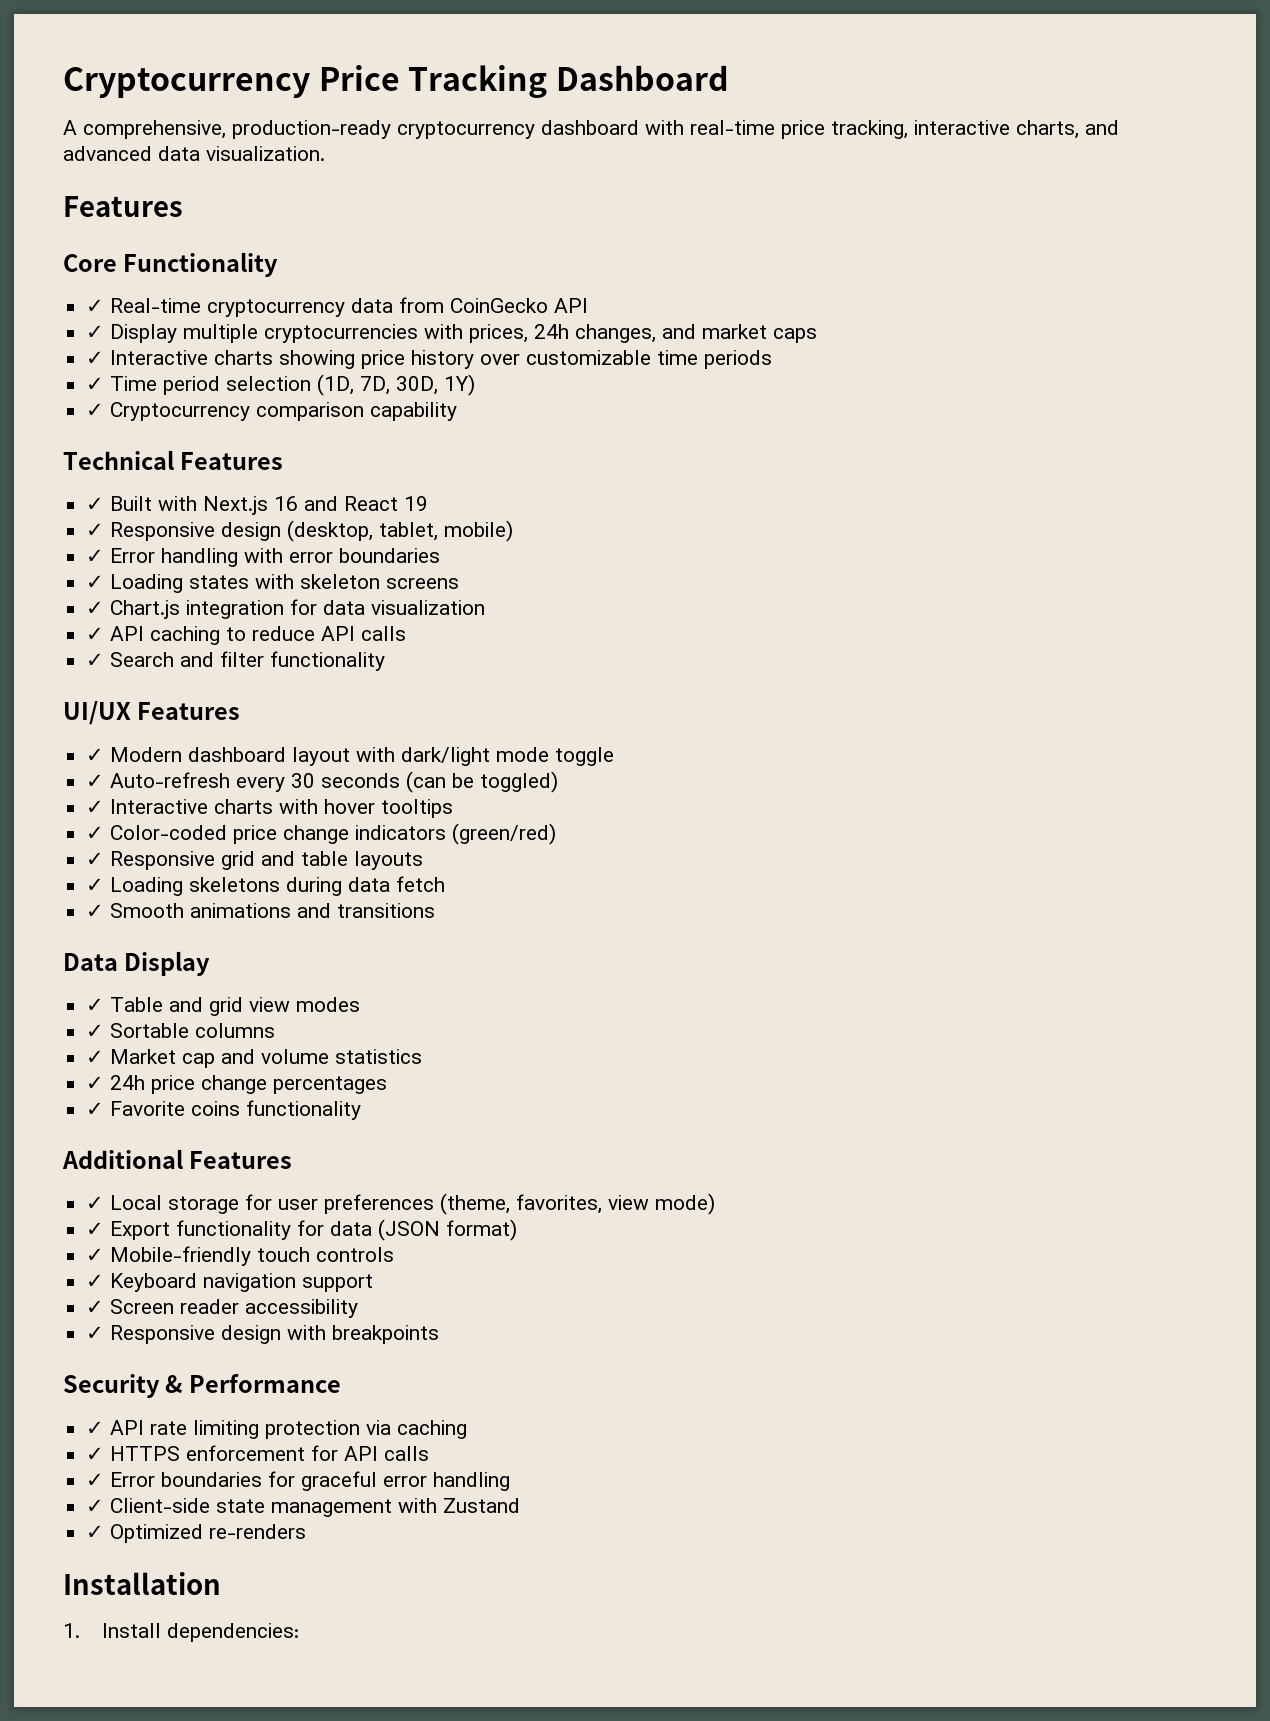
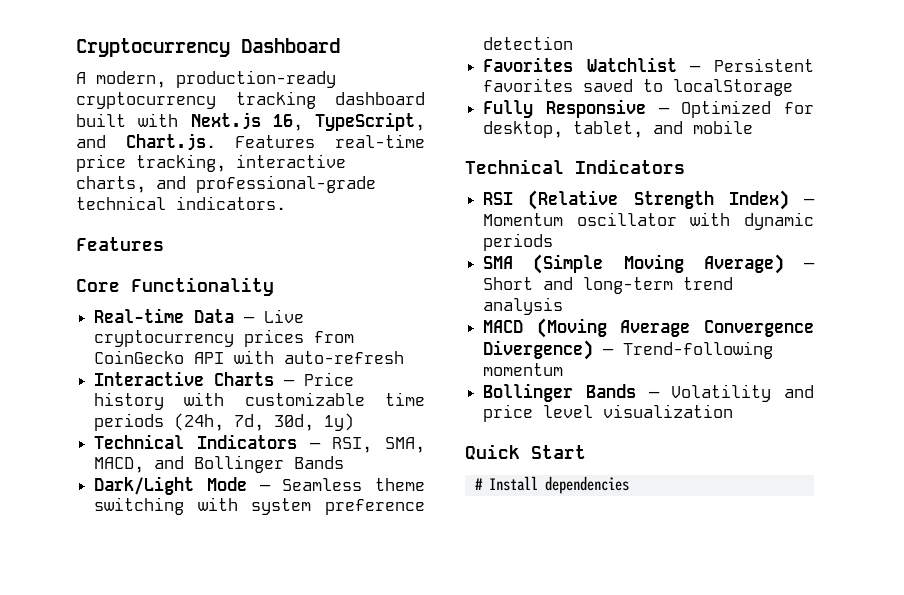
[63,65,548,99] Cryptocurrency Price Tracking -> [76,38,230,57] Cryptocurrency
[83,120,226,139] comprehensive, -> [96,71,166,88] modern,
[541,120,684,135] dashboard with -> [235,91,425,109] [76,112,425,131] [76,133,316,151] tracking dashboard built with Next.js 16, TypeScript, and Chart.js. Features
[63,146,325,161] advanced data visualization. -> [196,175,376,193] [76,196,286,210] professional-grade technical indicators.
[86,297,589,317] [86,324,818,343] [86,350,773,369] [86,374,476,396] [86,402,458,421] [63,450,284,470] [86,496,429,515] [86,520,514,542] [86,548,441,567] [86,574,460,593] [86,599,486,619] [86,626,407,645] [86,651,386,671] [63,701,241,725] [86,747,615,766] [86,771,559,793] [86,799,454,818] [86,823,557,845] [86,851,424,870] [86,876,446,896] [86,903,436,918] [63,951,211,976] [86,997,361,1016] [86,1023,276,1038] [86,1049,423,1068] [86,1075,388,1094] [86,1100,362,1120] [62,1149,293,1169] [86,1193,716,1215] [86,1219,518,1241] [86,1246,395,1266] [86,1273,374,1292] [86,1299,359,1318] [86,1325,440,1344] [63,1374,341,1398] [86,1420,468,1439] [86,1445,430,1461] [86,1471,511,1491] [86,1498,521,1517] [86,1524,307,1543] [63,1572,221,1595] [63,1623,300,1642] ✓ Real-time cryptocurrency data from CoinGecko API // ✓ Display multiple cryptocurrencies with prices, 24h changes, and market caps // ✓ Interactive charts showing price history over customizable time periods // ✓ Time period selection (1D, 7D, 30D, 1Y) // ✓ Cryptocurrency comparison capability // Technical Features // ✓ Built with Next.js 16 and React 19 // ✓ Responsive design (desktop, tablet, mobile) // ✓ Error handling with error boundaries // ✓ Loading states with skeleton screens // ✓ Chart.js integration for data visualization // ✓ API caching to reduce API calls // ✓ Search and filter functionality // UI/UX Features // ✓ Modern dashboard layout with dark/light mode toggle // ✓ Auto-refresh every 30 seconds (can be toggled) // ✓ Interactive charts with hover tooltips // ✓ Color-coded price change indicators (green/red) // ✓ Responsive grid and table layouts // ✓ Loading skeletons during data fetch // ✓ Smooth animations and transitions // Data Display // ✓ Table and grid view modes // ✓ Sortable columns // ✓ Market cap and volume statistics // ✓ 24h price change percentages // ✓ Favorite coins functionality // Additional Features // ✓ Local storage for user preferences (theme, favorites, view mode) // ✓ Export functionality for data (JSON format) // ✓ Mobile-friendly touch controls // ✓ Keyboard navigation support // ✓ Screen reader accessibility // ✓ Responsive design with breakpoints // Security & Performance // ✓ API rate limiting protection via caching // ✓ HTTPS enforcement for API calls // ✓ Error boundaries for graceful error handling // ✓ Client-side state management with Zustand // ✓ Optimized re-renders // Installation // 1. Install dependencies: -> [94,308,305,323] [94,329,355,347] [94,350,405,364] [94,371,355,386] [94,392,426,410] [94,413,355,431] [94,434,425,453] [94,455,345,473] [94,476,425,495] [94,497,425,515] [483,36,574,50] [483,57,814,72] [483,78,794,96] [483,99,814,118] [483,120,754,138] [465,159,685,174] [483,190,815,210] [483,212,814,230] [483,233,554,251] [483,254,815,274] [483,277,734,294] [483,297,564,315] [483,318,814,338] [483,340,774,360] [483,363,564,376] [483,383,814,402] [483,404,734,422] [465,444,586,460] [474,476,629,494] Real-time Data — Live cryptocurrency prices from CoinGecko API with auto-refresh // Interactive Charts — Price history with customizable time periods (24h, 7d, 30d, 1y) // Technical Indicators — RSI, SMA, MACD, and Bollinger Bands // Dark/Light Mode — Seamless theme switching with system preference detection // Favorites Watchlist — Persistent favorites saved to localStorage // Fully Responsive — Optimized for desktop, tablet, and mobile // Technical Indicators // RSI (Relative Strength Index) — Momentum oscillator with dynamic periods // SMA (Simple Moving Average) — Short and long-term trend analysis // MACD (Moving Average Convergence Divergence) — Trend-following momentum // Bollinger Bands — Volatility and price level visualization // Quick Start // # Install dependencies

